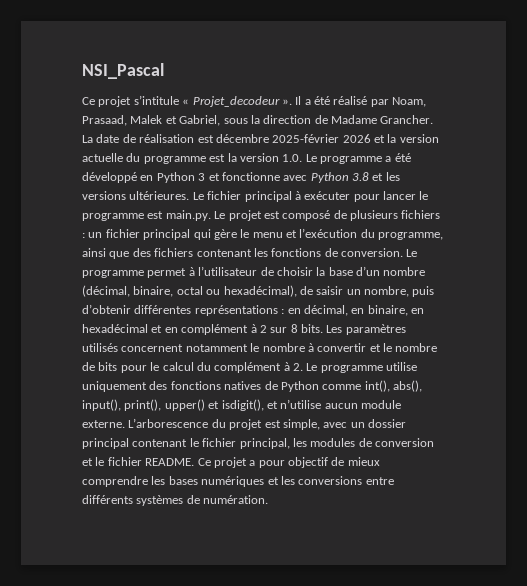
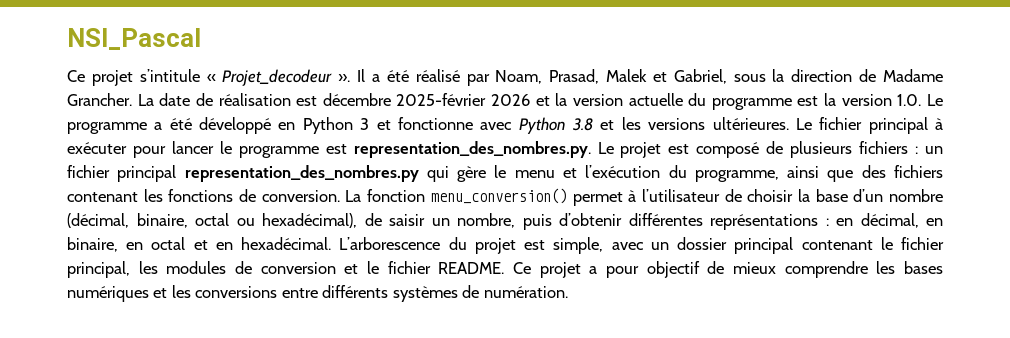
[82,115,127,126] Prasaad, -> [549,69,600,84] Prasad,
[165,210,211,221] main.py. -> [353,141,591,158] representation_des_nombres.py.
(191, 234) none -> [184,165,419,182] representation_des_nombres.py
[406,249,418,257] [82,270,144,278] Le programme -> [345,188,567,204] La fonction menu_conversion()
[82,324,148,333] hexadécimal -> [151,237,186,250] octal
[181,324,406,335] [82,343,438,352] [82,362,418,373] [82,380,422,392] [82,399,401,411] [82,420,125,428] complément à 2 sur 8 bits. Les paramètres utilisés concernent notamment le nombre à convertir et le nombre de bits pour le calcul du complément à 2. Le programme utilise uniquement des fonctions natives de Python comme int(), abs(), input(), print(), upper() et isdigit(), et n’utilise aucun module externe. -> [241,237,332,250] hexadécimal.

